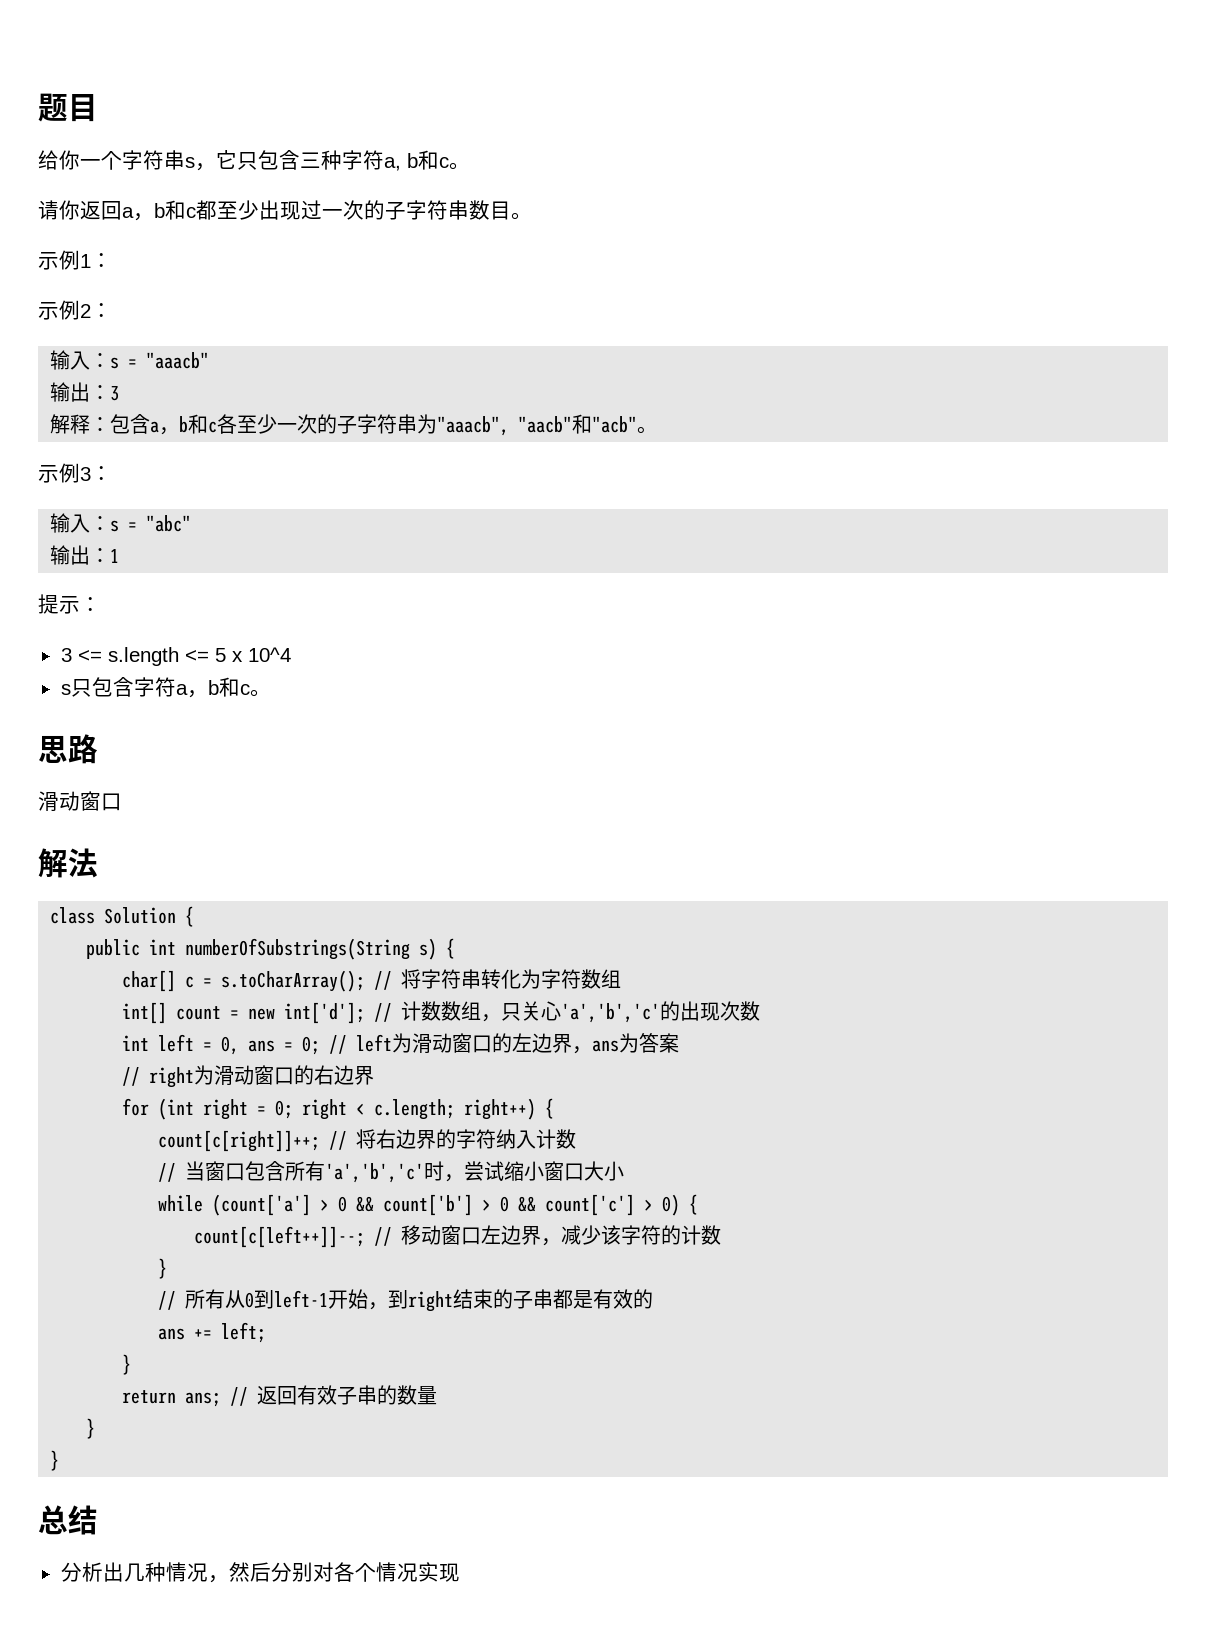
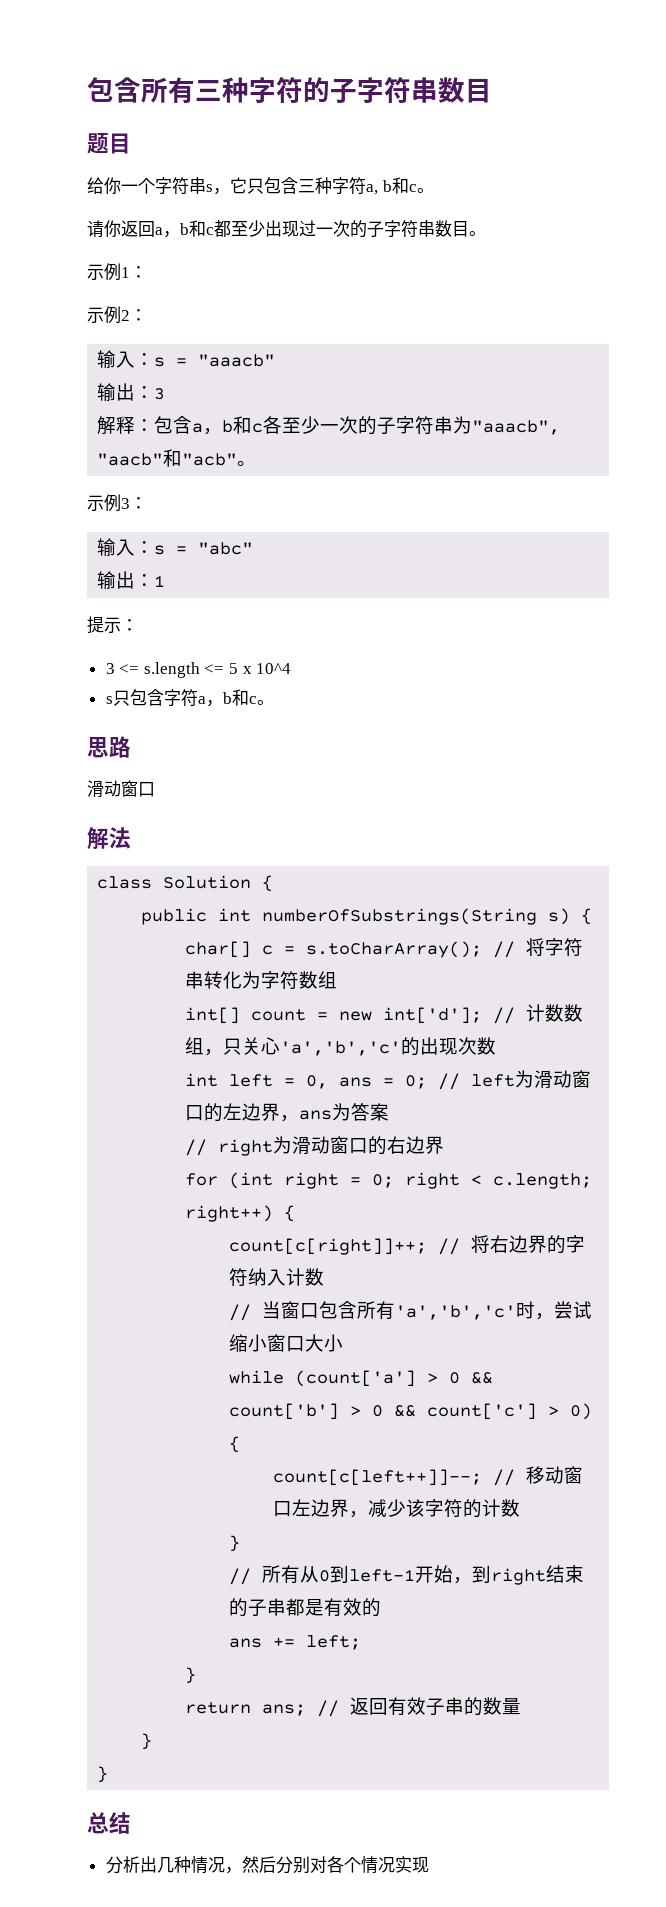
(38, 107) none -> [87,77,492,104] 包含所有三种字符的子字符串数目 //

